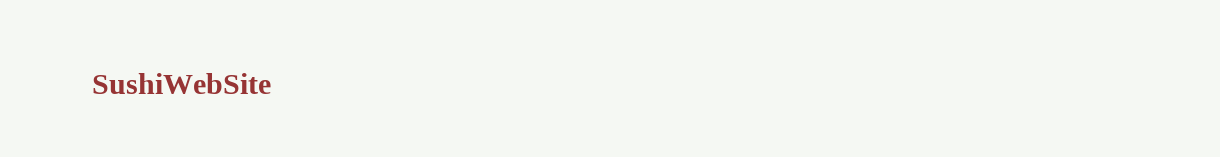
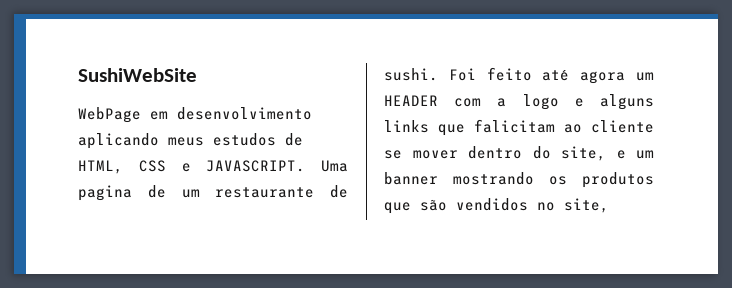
(271, 83) none -> [78,107,312,123] [78,133,303,149] [78,160,348,174] [78,185,348,201] [384,67,654,84] [384,94,654,110] [384,119,654,136] [384,146,654,161] [384,172,654,188] [384,198,609,214] // WebPage em desenvolvimento aplicando meus estudos de HTML, CSS e JAVASCRIPT. Uma pagina de um restaurante de sushi. Foi feito até agora um HEADER com a logo e alguns links que falicitam ao cliente se mover dentro do site, e um banner mostrando os produtos que são vendidos no site,

